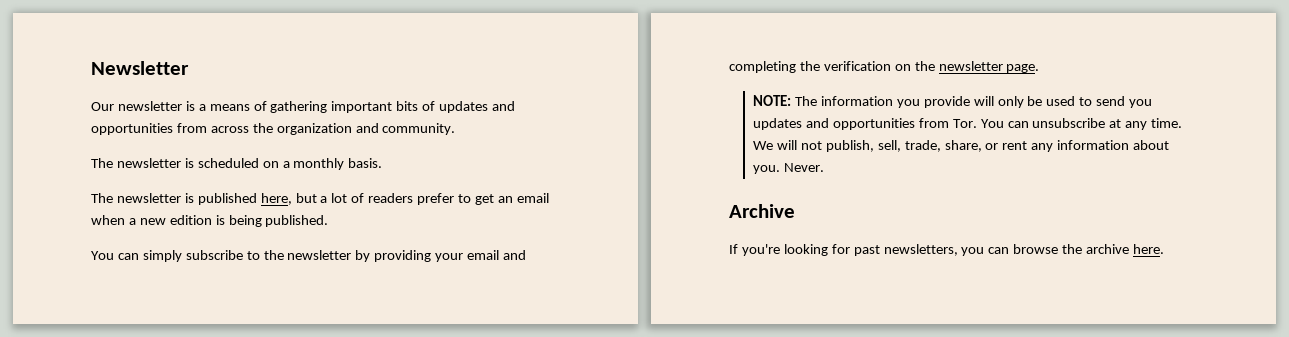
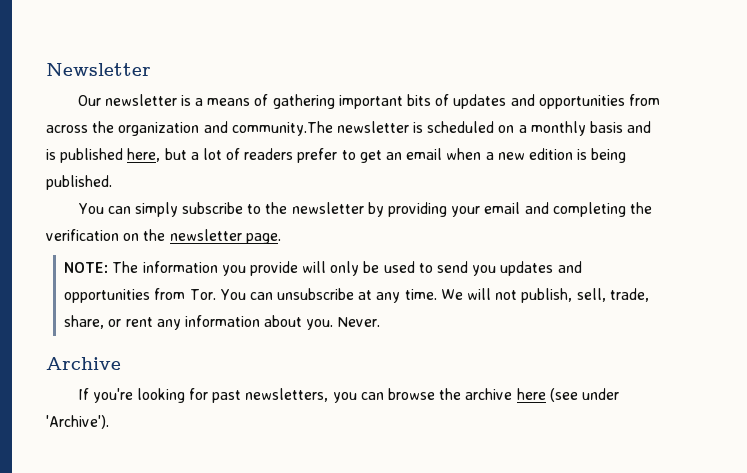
[382,123,456,135] [91,158,113,168] community. // The -> [231,121,333,136] community.The
[348,158,383,168] [91,193,181,203] basis. // The newsletter -> [590,121,652,133] basis and
[1133,244,1165,254] here. -> [516,388,619,402] [46,415,109,429] here (see under 'Archive').

